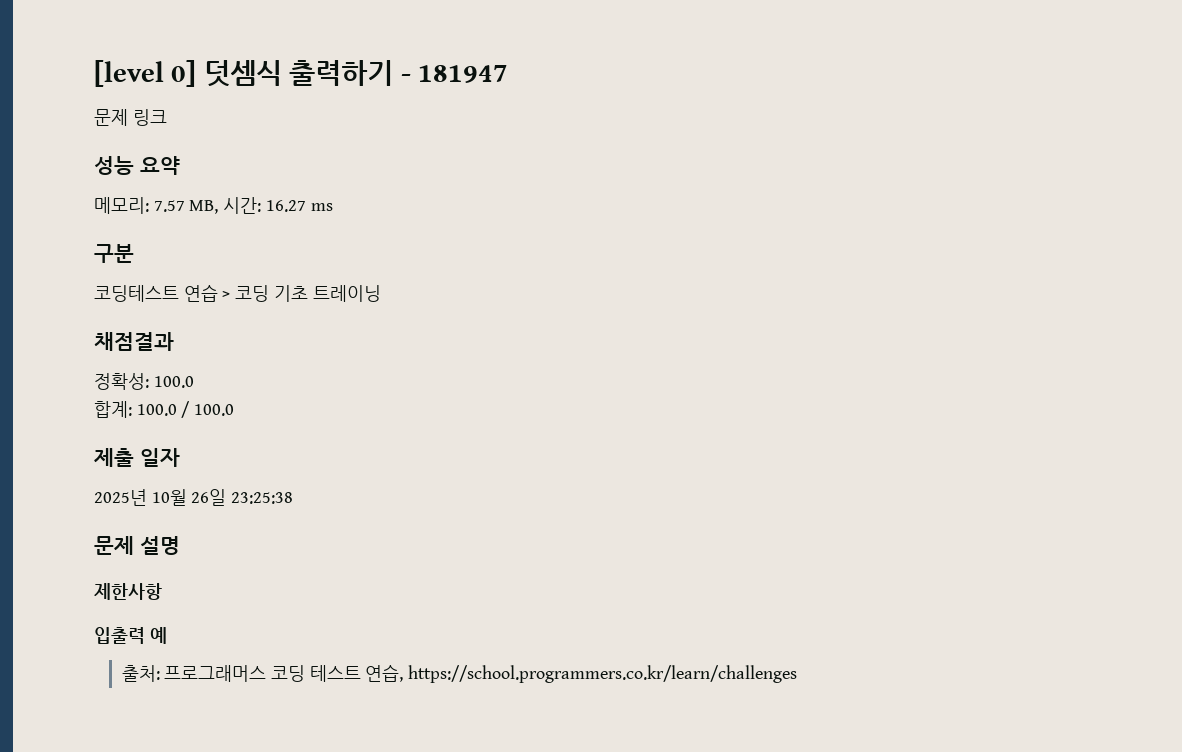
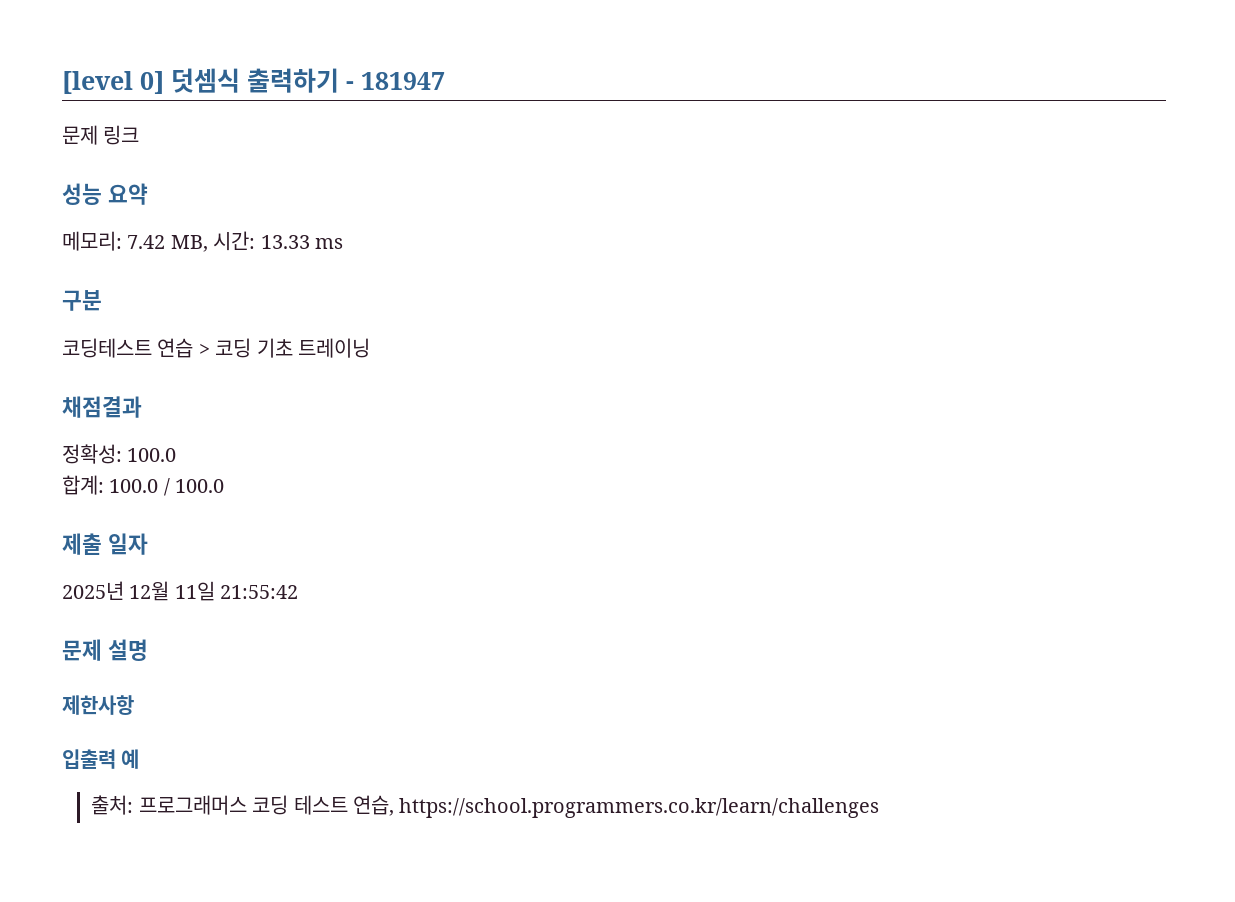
[153,200,185,212] 7.57 -> [127,235,166,249] 7.42
[265,200,306,212] 16.27 -> [260,235,310,249] 13.33
[151,489,294,506] 10월 26일 23:25:38 -> [129,581,299,601] 12월 11일 21:55:42

